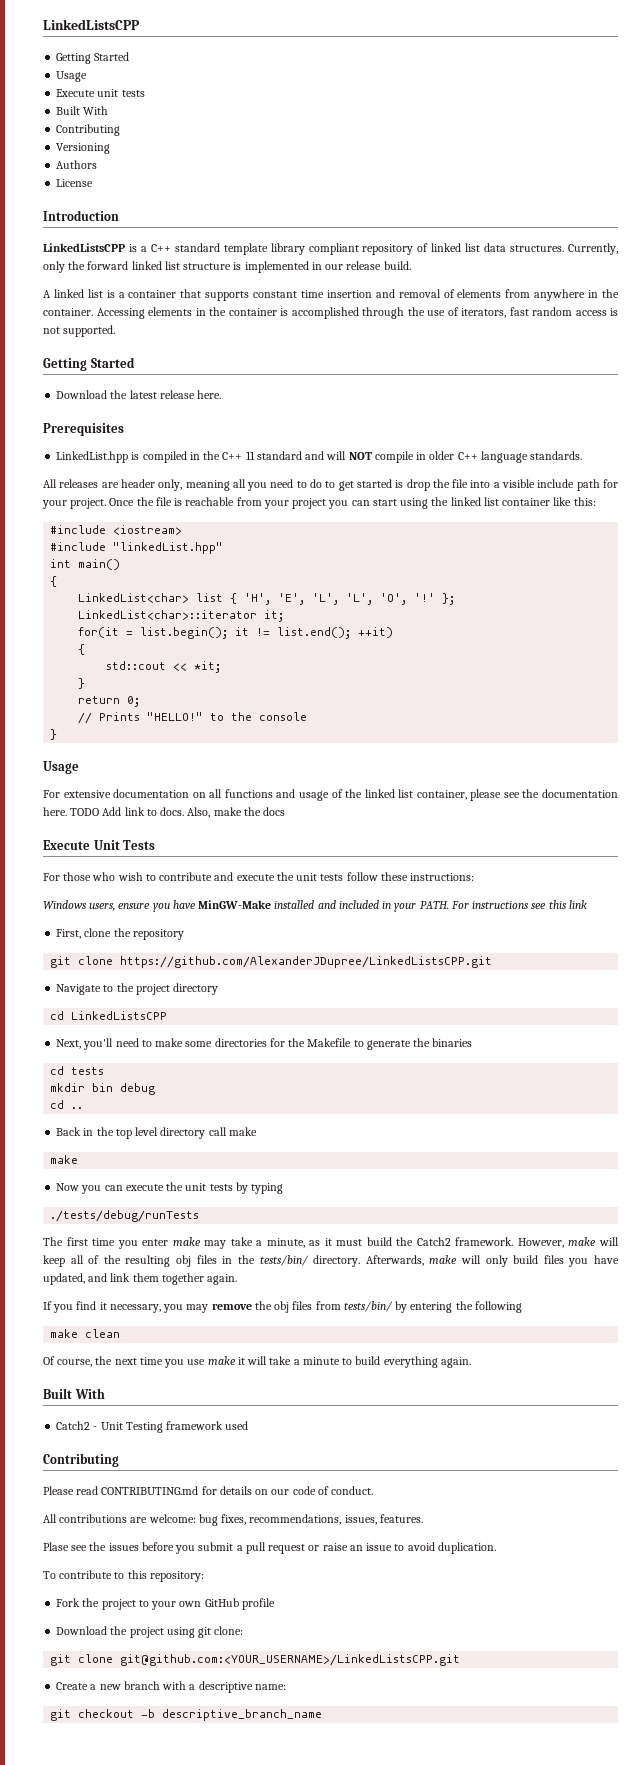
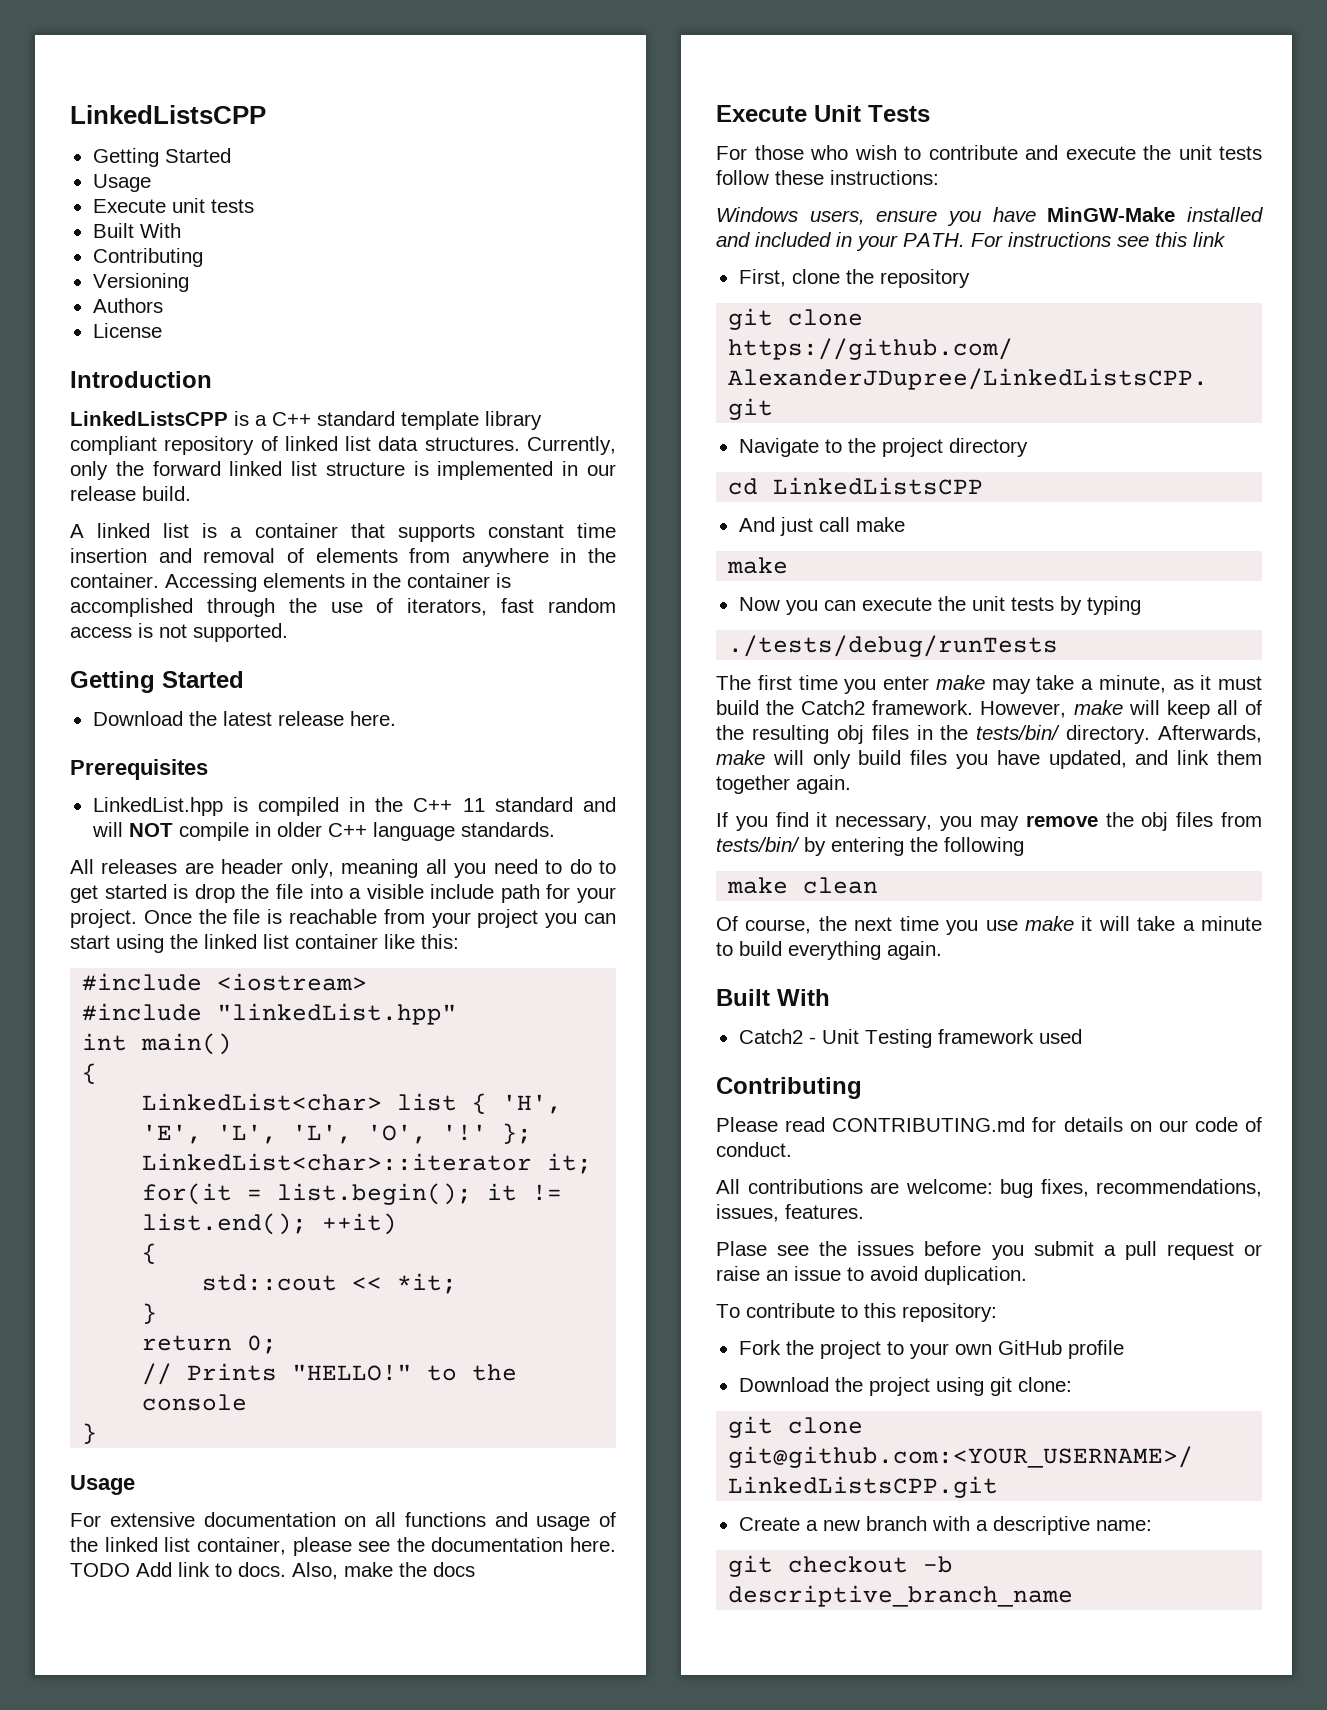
[56,1038,473,1050] [50,1066,105,1075] [50,1083,156,1095] [50,1100,84,1109] [56,1127,206,1139] Next, you'll need to make some directories for the Makefile to generate the binaries // cd tests // mkdir bin debug // cd .. // Back in the top level directory -> [738,517,813,536] And just

